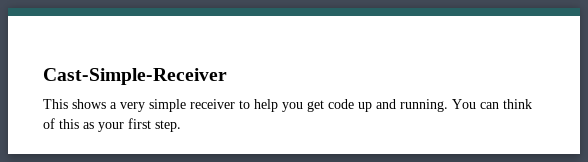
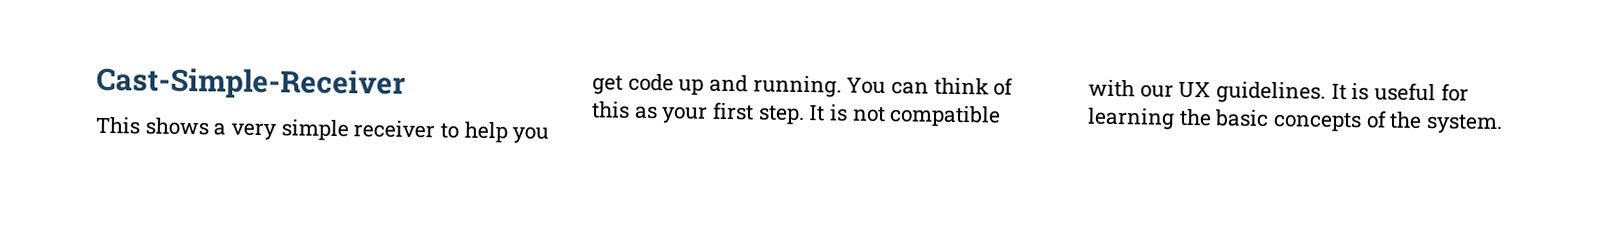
(181, 126) none -> [808,104,1002,128] [1088,79,1469,104] [1087,107,1504,135] It is not compatible with our UX guidelines. It is useful for learning the basic concepts of the system.

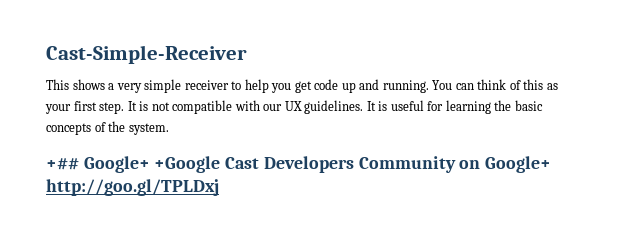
(1504, 124) none -> [46,156,552,173] [46,179,219,196] // +## Google+ +Google Cast Developers Community on Google+ http://goo.gl/TPLDxj

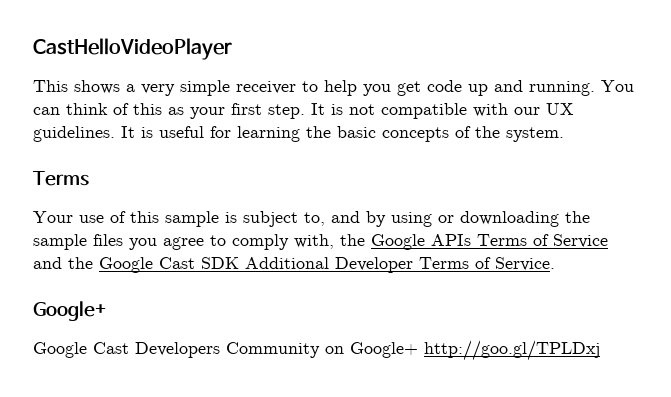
[46,45,247,64] Cast-Simple-Receiver -> [33,38,232,60] CastHelloVideoPlayer
[46,156,221,173] +## Google+ +Google -> [33,171,89,186] [33,211,590,227] [33,234,608,250] [33,257,555,273] [33,301,106,321] [33,342,87,358] Terms // Your use of this sample is subject to, and by using or downloading the sample files you agree to comply with, the Google APIs Terms of Service and the Google Cast SDK Additional Developer Terms of Service. // Google+ // Google

